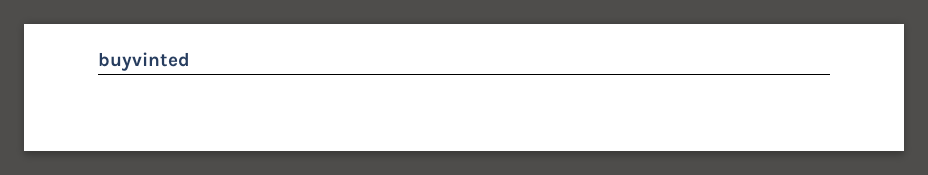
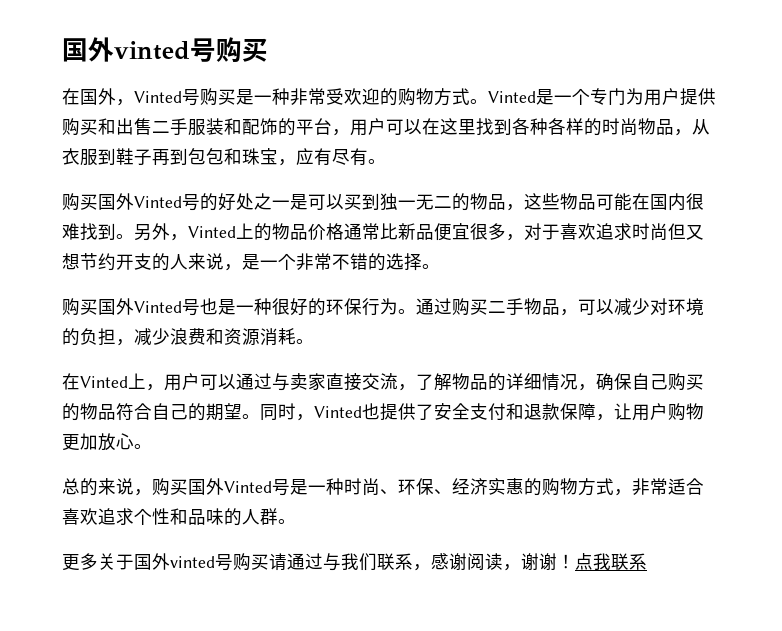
[98,52,190,71] buyvinted -> [62,37,268,62] [62,88,716,106] [62,118,710,136] [62,148,386,166] [62,193,704,211] [62,223,704,241] [62,253,440,271] [62,298,704,316] [62,328,314,346] [62,373,704,391] [62,403,704,421] [62,433,152,451] [62,478,704,496] [62,508,296,526] [62,553,647,571] 国外vinted号购买 // 在国外，Vinted号购买是一种非常受欢迎的购物方式。Vinted是一个专门为用户提供购买和出售二手服装和配饰的平台，用户可以在这里找到各种各样的时尚物品，从衣服到鞋子再到包包和珠宝，应有尽有。 // 购买国外Vinted号的好处之一是可以买到独一无二的物品，这些物品可能在国内很难找到。另外，Vinted上的物品价格通常比新品便宜很多，对于喜欢追求时尚但又想节约开支的人来说，是一个非常不错的选择。 // 购买国外Vinted号也是一种很好的环保行为。通过购买二手物品，可以减少对环境的负担，减少浪费和资源消耗。 // 在Vinted上，用户可以通过与卖家直接交流，了解物品的详细情况，确保自己购买的物品符合自己的期望。同时，Vinted也提供了安全支付和退款保障，让用户购物更加放心。 // 总的来说，购买国外Vinted号是一种时尚、环保、经济实惠的购物方式，非常适合喜欢追求个性和品味的人群。 // 更多关于国外vinted号购买请通过与我们联系，感谢阅读，谢谢！点我联系

